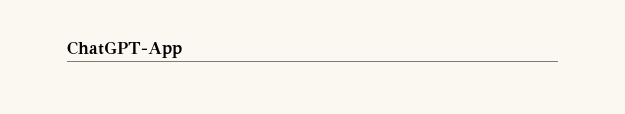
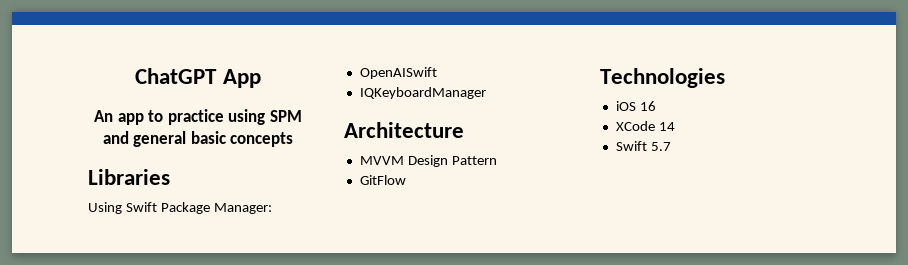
[67,41,182,58] ChatGPT-App -> [135,68,261,88] [94,109,302,125] [102,131,294,147] [88,169,170,185] [88,202,272,214] [359,67,437,79] [359,87,486,99] [344,122,464,138] [359,155,497,167] [359,175,406,185] [600,68,725,88] [615,101,656,111] [615,121,675,131] [615,141,671,151] ChatGPT App // An app to practice using SPM and general basic concepts // Libraries // Using Swift Package Manager: // OpenAISwift // IQKeyboardManager // Architecture // MVVM Design Pattern // GitFlow // Technologies // iOS 16 // XCode 14 // Swift 5.7

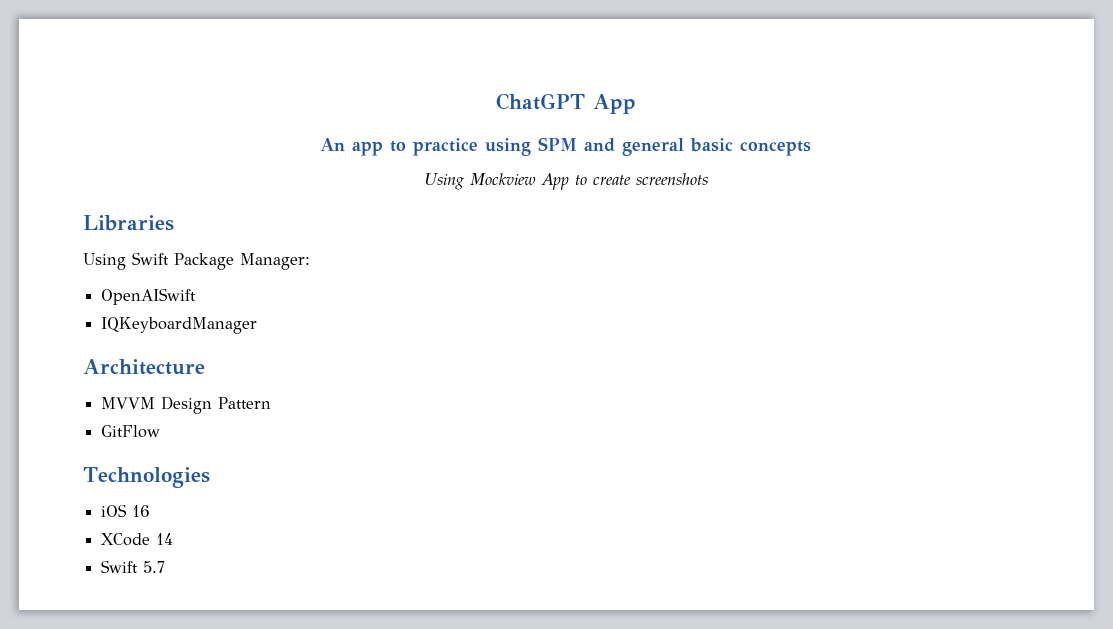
(294, 139) none -> [423,173,708,190] // Using Mockview App to create screenshots

